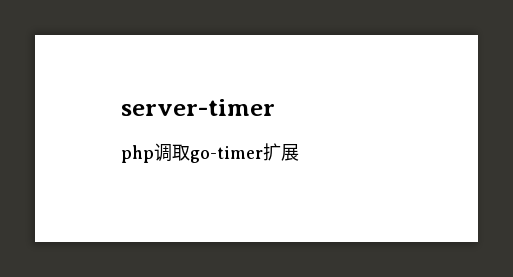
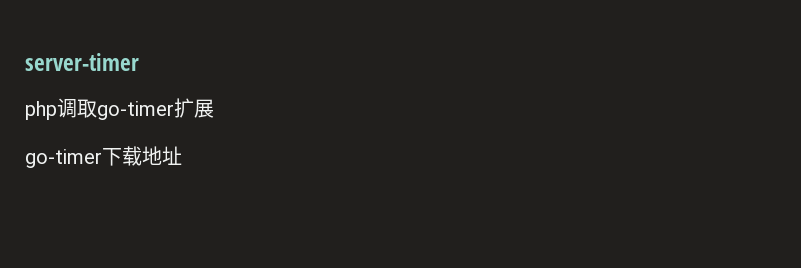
(299, 152) none -> [25,146,182,168] // go-timer下载地址

